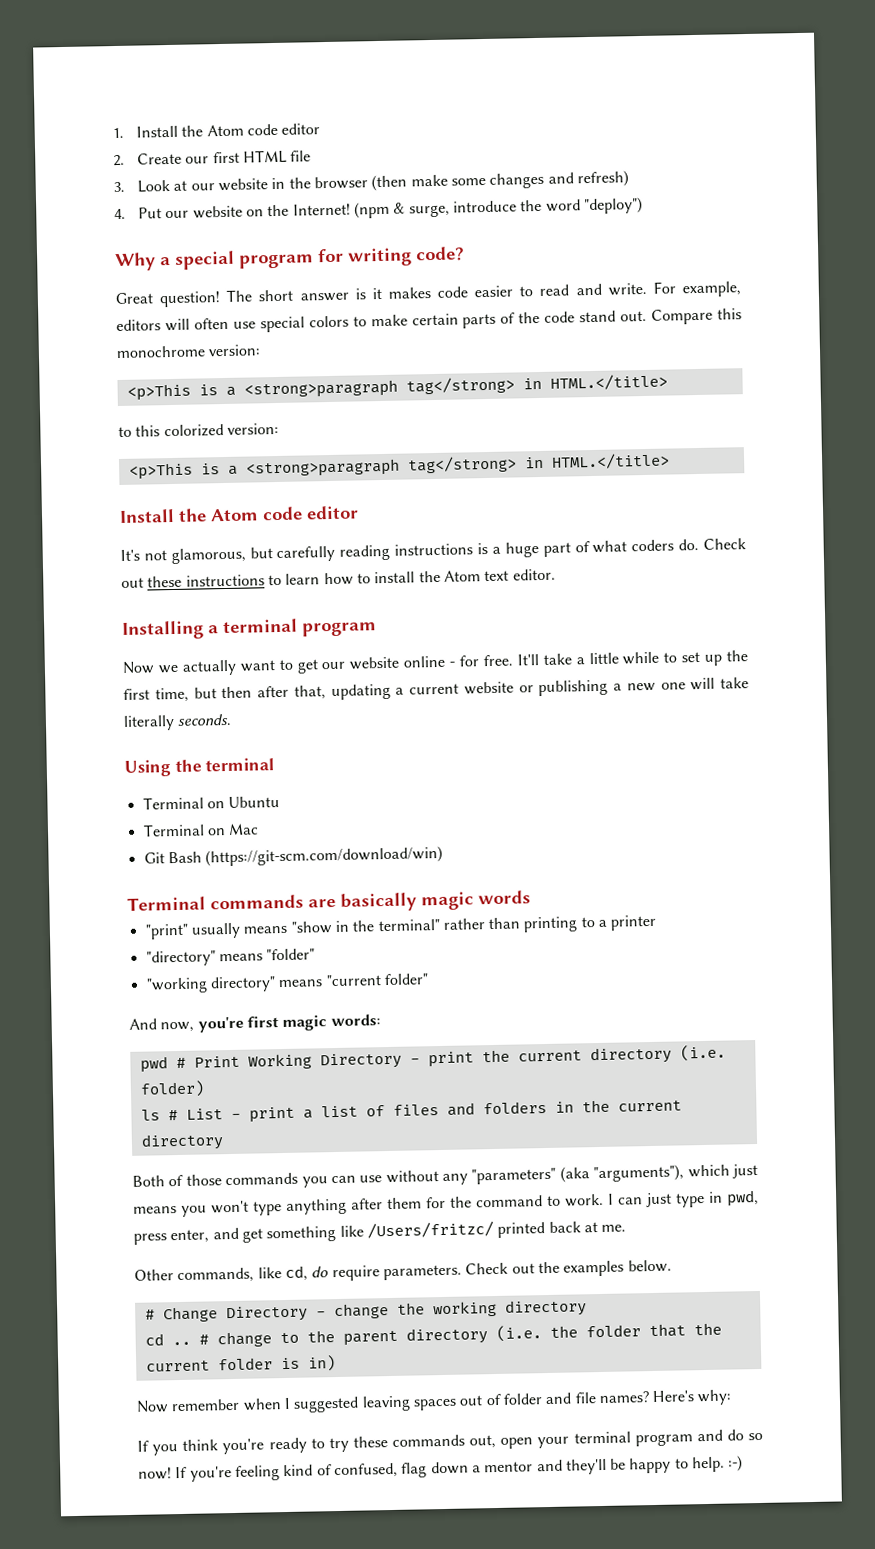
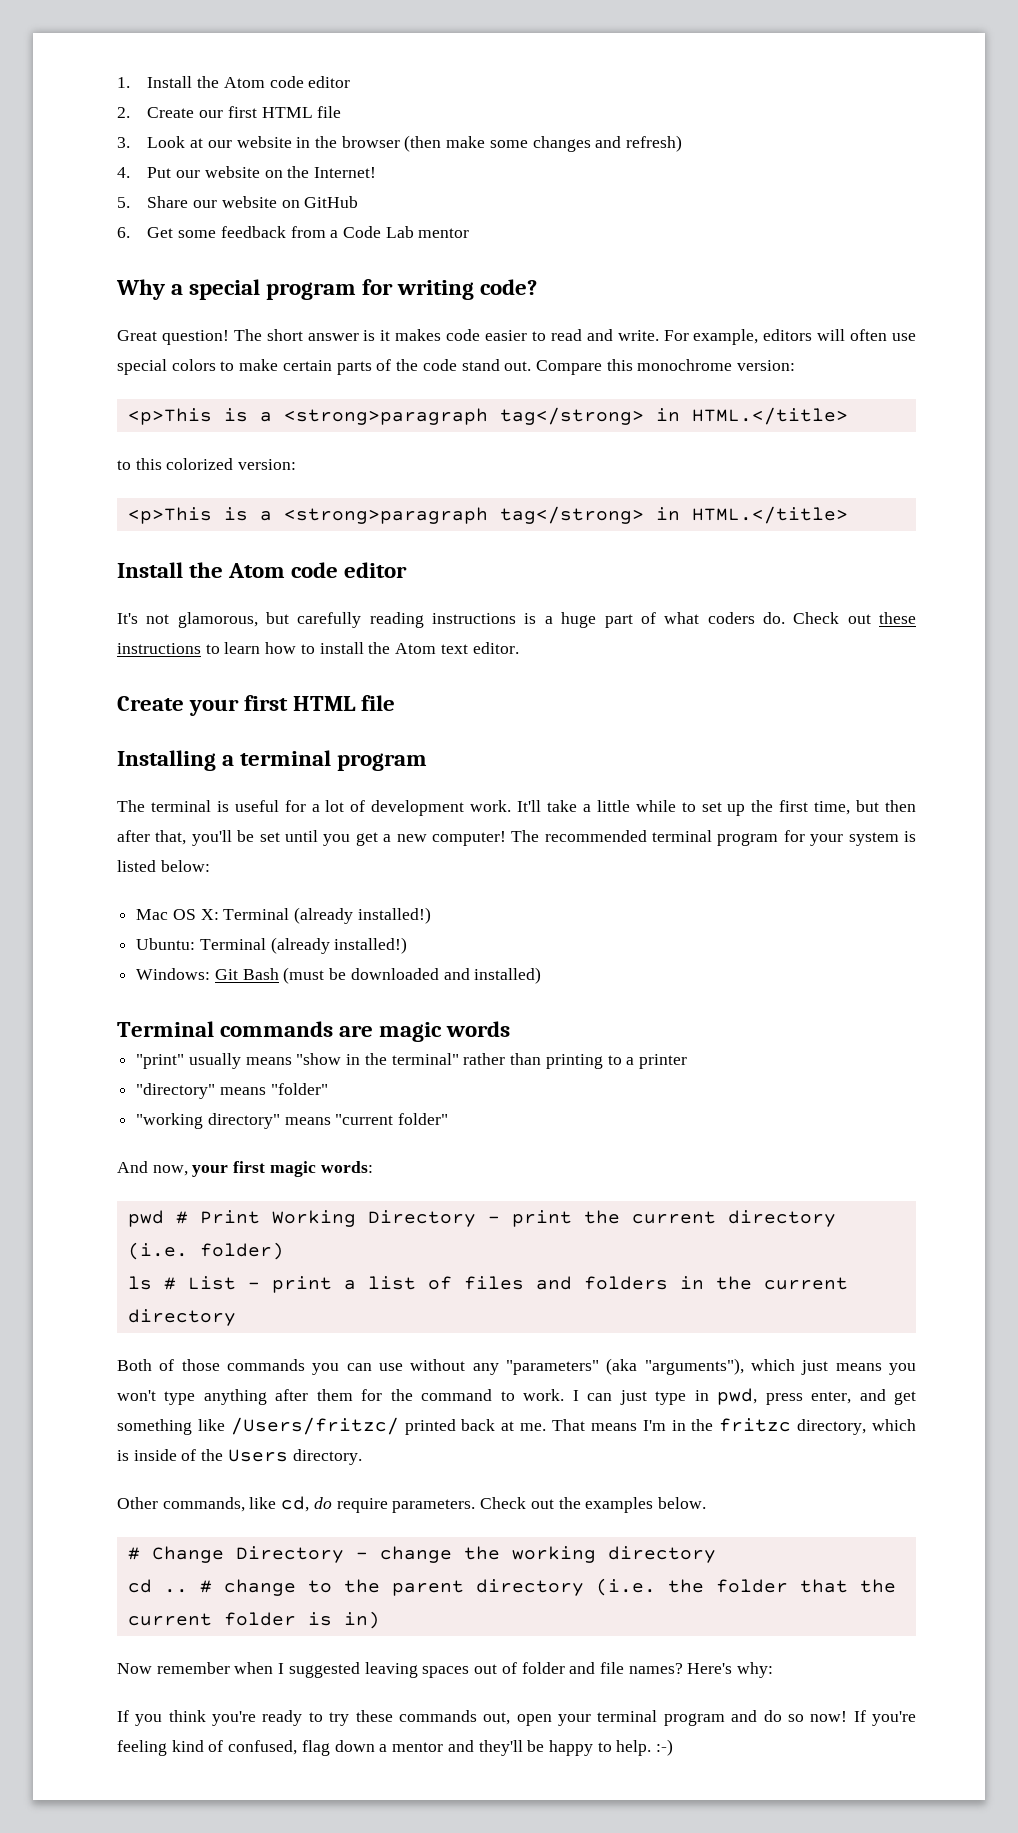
[354,197,643,219] (npm & surge, introduce the word "deploy") -> [117,196,359,208] [117,226,470,238] // 5. Share our website on GitHub // 6. Get some feedback from a Code Lab mentor
(556, 574) none -> [117,695,396,716] // Create your first HTML file
[122,654,513,676] Now we actually want to get our website online - for free. -> [117,800,512,816] The terminal is useful for a lot of development work.
[330,677,749,701] [123,713,233,731] [124,757,275,777] [142,795,281,810] [142,823,260,837] [143,845,444,867] updating a current website or publishing a new one will take literally seconds. // Using the terminal // Terminal on Ubuntu // Terminal on Mac // Git Bash (https://git-scm.com/download/win) -> [191,830,917,846] [117,860,210,872] [136,907,431,924] [136,937,408,954] [136,967,542,984] you'll be set until you get a new computer! The recommended terminal program for your system is listed below: // Mac OS X: Terminal (already installed!) // Ubuntu: Terminal (already installed!) // Windows: Git Bash (must be downloaded and installed)
[340,892,417,912] basically -> (374, 1031) none
[197,1016,244,1033] you're -> [192,1165,229,1177] your
(627, 1228) none -> [551,1418,916,1435] [117,1449,362,1465] That means I'm in the fritzc directory, which is inside of the Users directory.

